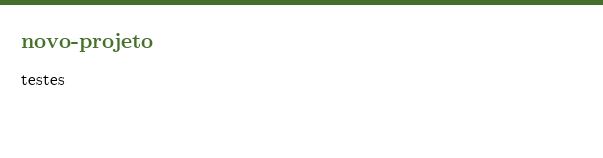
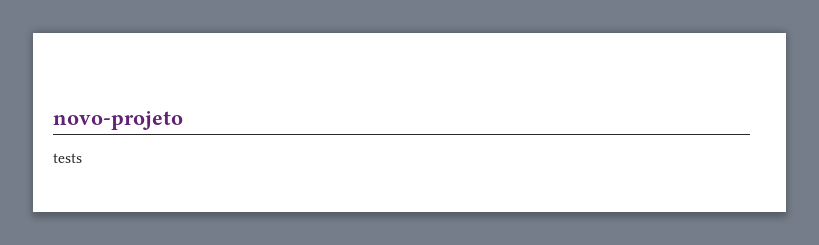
[21,75,65,85] testes -> [53,153,82,163] tests

